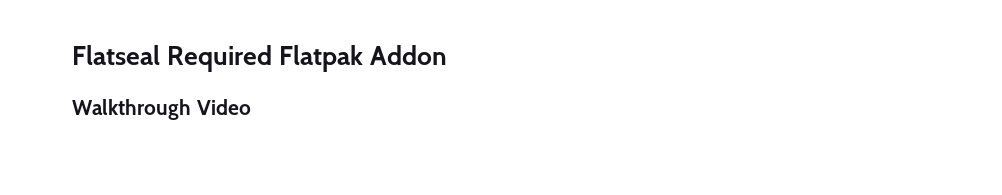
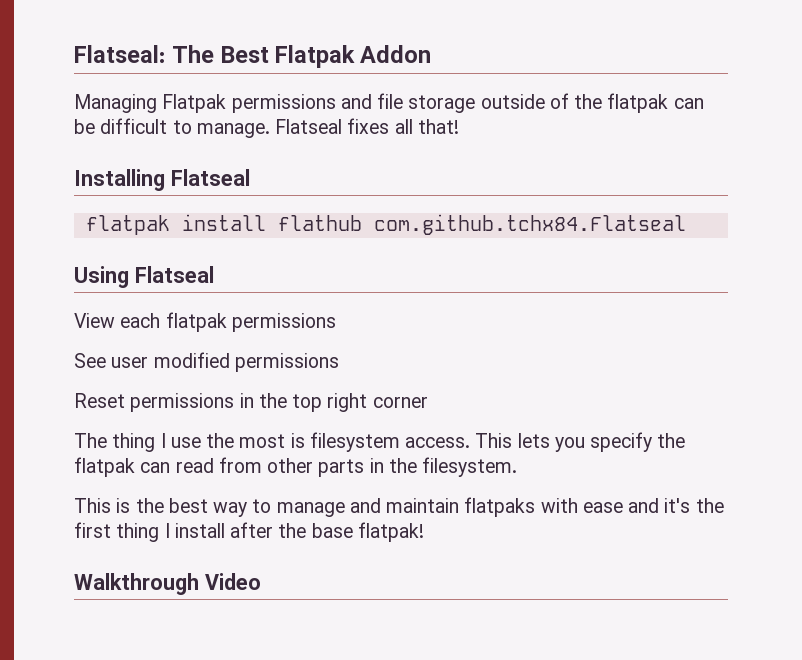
[72,45,273,72] Flatseal Required -> [74,45,269,63] Flatseal: The Best
(448, 55) none -> [74,93,704,113] [74,118,459,138] [74,169,250,191] [85,214,686,235] [74,266,214,288] [74,312,336,332] [74,352,339,372] [74,393,428,412] [74,432,686,452] [74,457,518,477] [74,497,724,517] [74,522,424,542] // Managing Flatpak permissions and file storage outside of the flatpak can be difficult to manage. Flatseal fixes all that! // Installing Flatseal // flatpak install flathub com.github.tchx84.Flatseal // Using Flatseal // View each flatpak permissions // See user modified permissions // Reset permissions in the top right corner // The thing I use the most is filesystem access. This lets you specify the flatpak can read from other parts in the filesystem. // This is the best way to manage and maintain flatpaks with ease and it's the first thing I install after the base flatpak!

